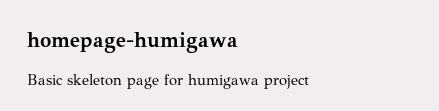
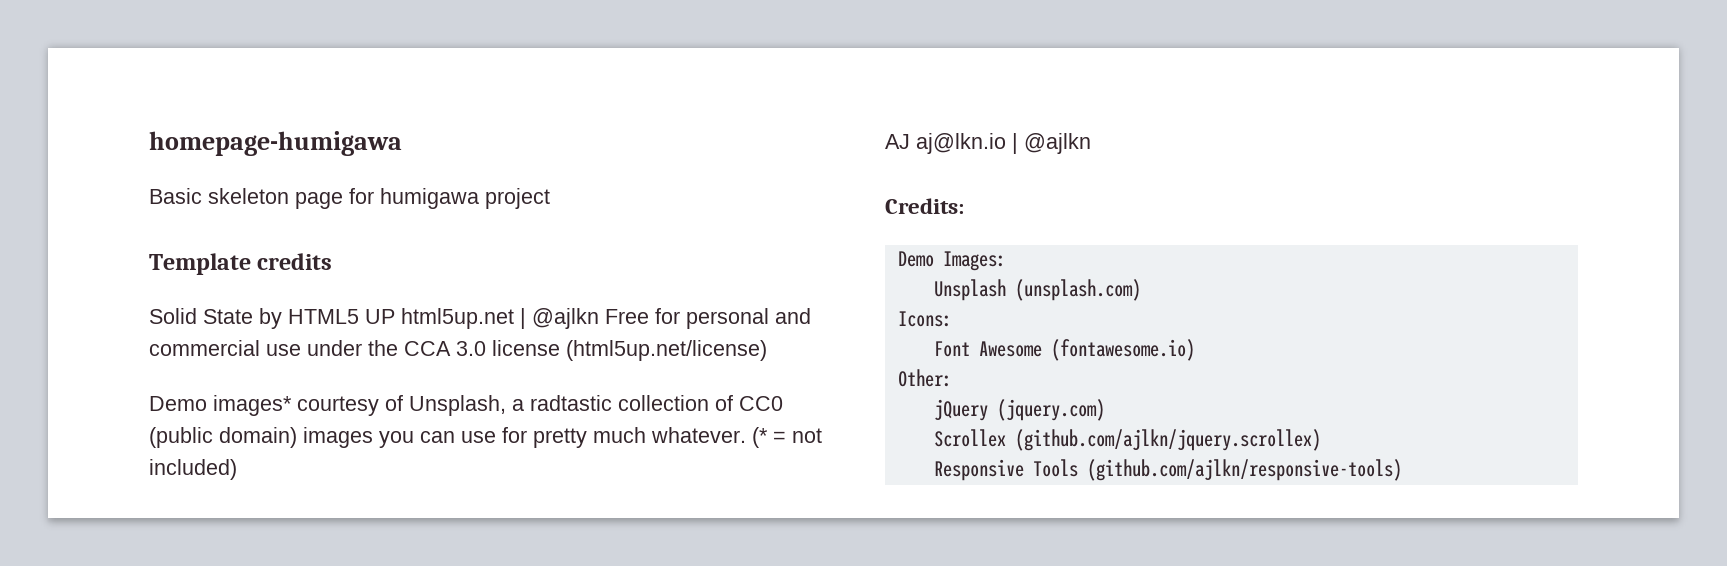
(309, 82) none -> [149,253,333,275] [149,308,811,329] [149,340,767,361] [149,395,783,416] [149,427,822,448] [149,459,237,480] [885,133,1091,154] [885,198,964,214] [897,251,1006,271] [933,279,1141,301] [897,311,952,327] [933,339,1195,361] [897,369,952,387] [933,399,1105,421] [933,429,1321,451] [933,459,1402,481] // Template credits // Solid State by HTML5 UP html5up.net | @ajlkn Free for personal and commercial use under the CCA 3.0 license (html5up.net/license) // Demo images* courtesy of Unsplash, a radtastic collection of CC0 (public domain) images you can use for pretty much whatever. (* = not included) // AJ aj@lkn.io | @ajlkn // Credits: // Demo Images: // Unsplash (unsplash.com) // Icons: // Font Awesome (fontawesome.io) // Other: // jQuery (jquery.com) // Scrollex (github.com/ajlkn/jquery.scrollex) // Responsive Tools (github.com/ajlkn/responsive-tools)

